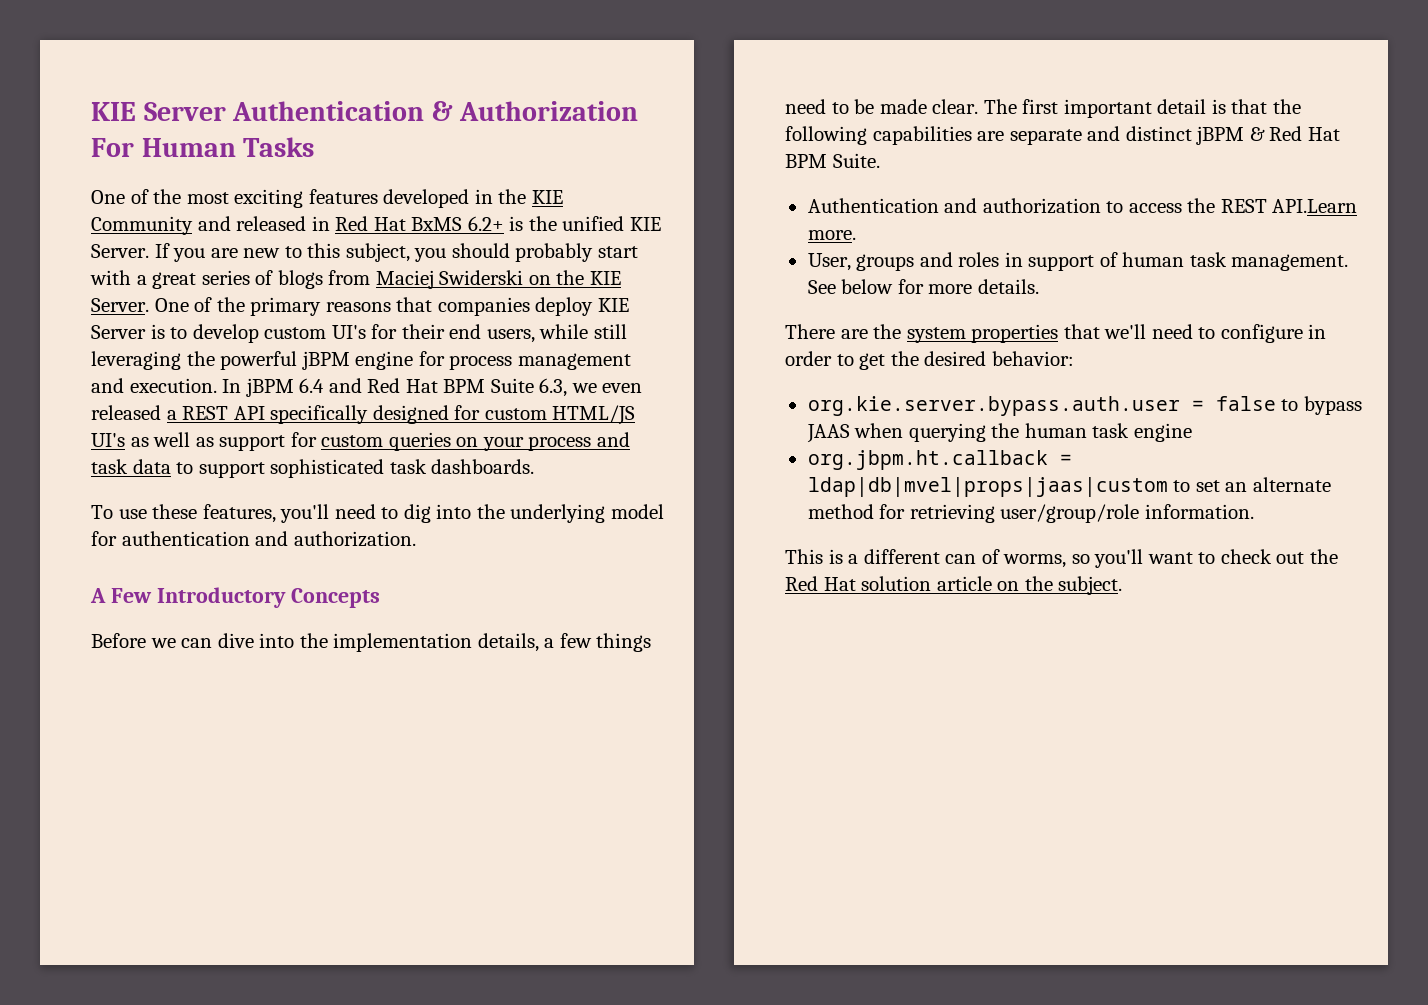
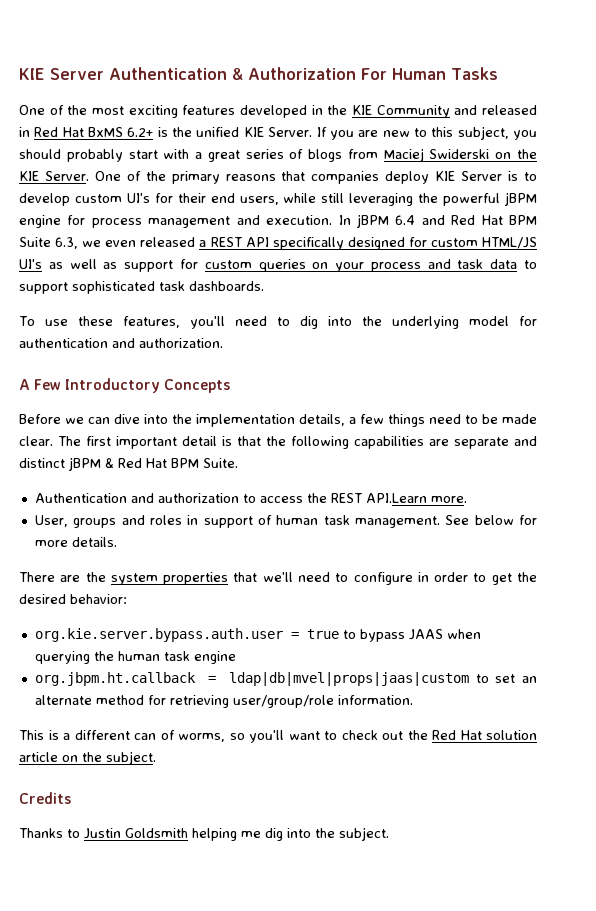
[1215,396,1276,411] false -> [306,629,339,639] true
(1123, 585) none -> [19,792,71,804] [19,827,389,841] // Credits // Thanks to Justin Goldsmith helping me dig into the subject.

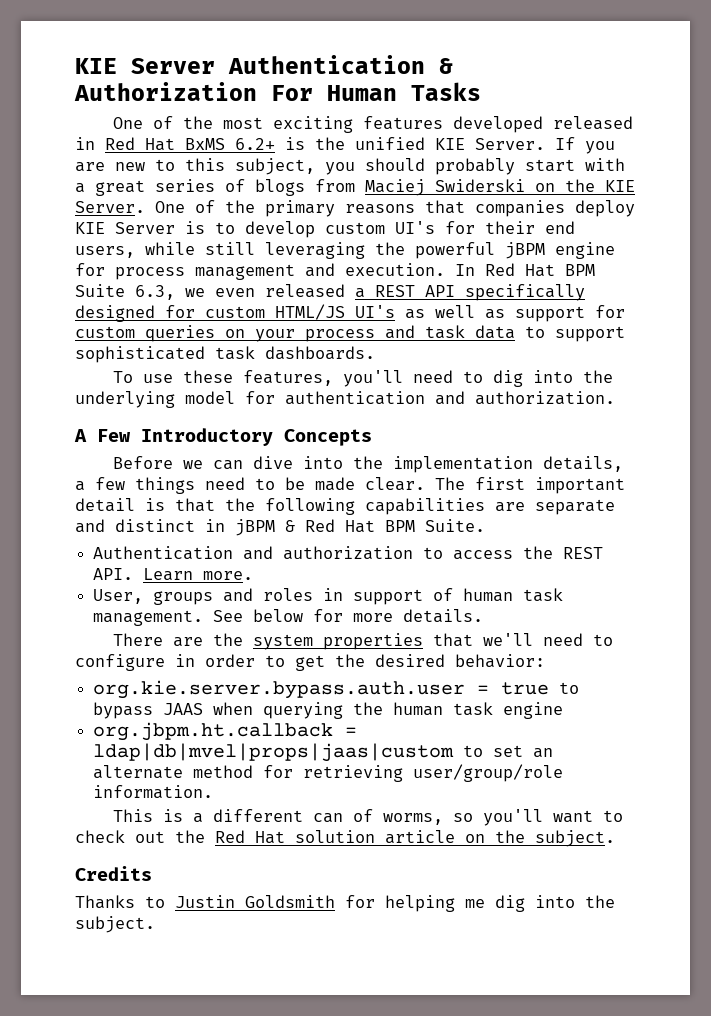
[311,105,478,118] in the KIE Community and -> (544, 124) none
[356,214,445,228] jBPM 6.4 and -> (475, 270) none
(65, 463) none -> [205,519,225,532] in
[365,493,427,503] API.Learn -> [93,568,194,581] API. Learn
(188, 833) none -> [345,895,375,908] for

